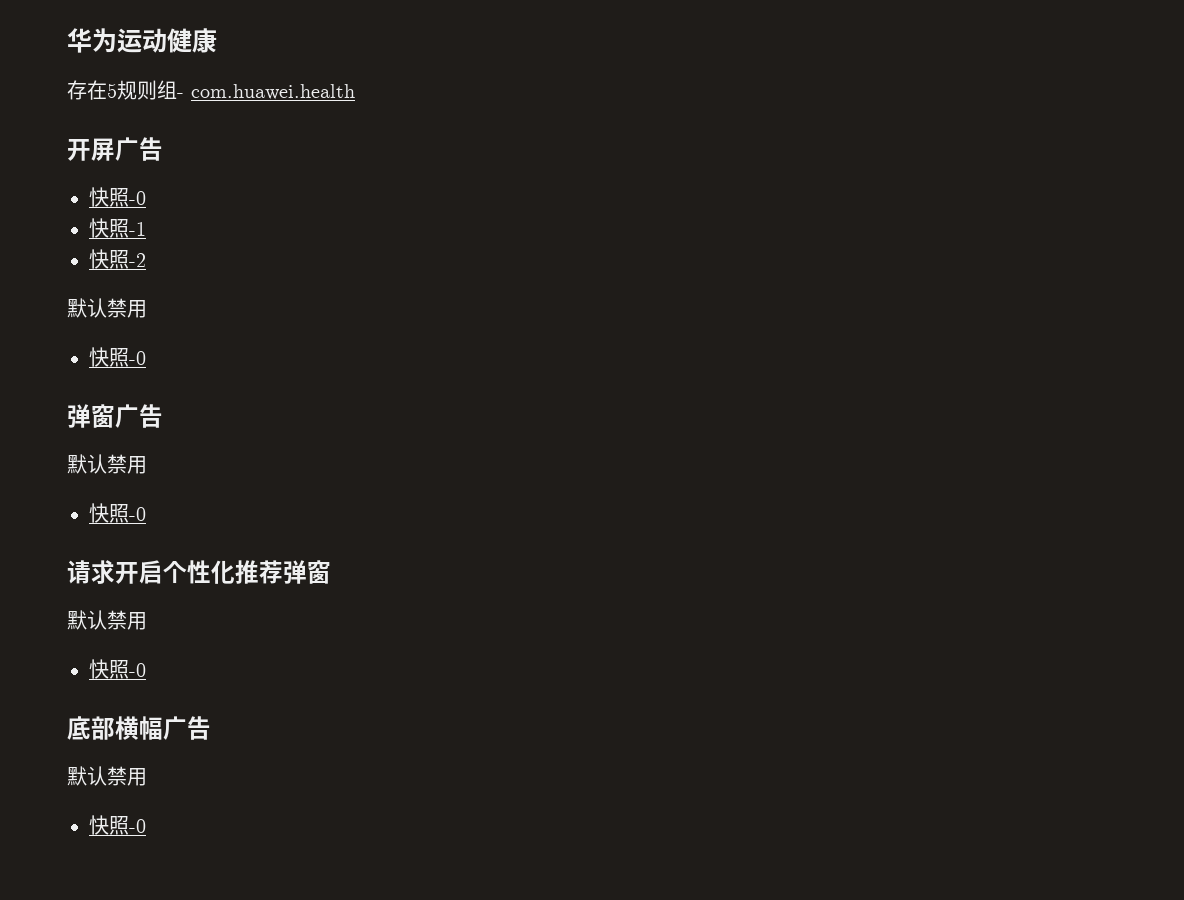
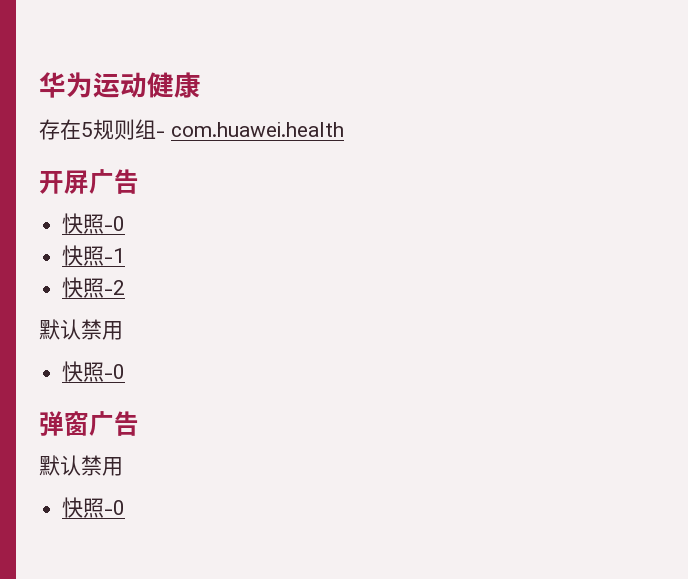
[67,560,331,584] [67,610,147,630] [89,659,146,679] [67,716,211,740] [67,766,147,786] [89,815,146,835] // 请求开启个性化推荐弹窗 // 默认禁用 // 快照-0 // 底部横幅广告 // 默认禁用 // 快照-0 -> (126, 507) none

